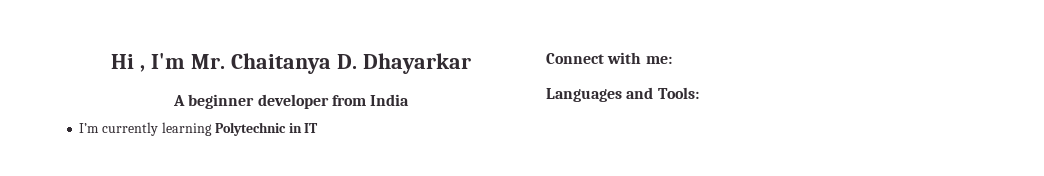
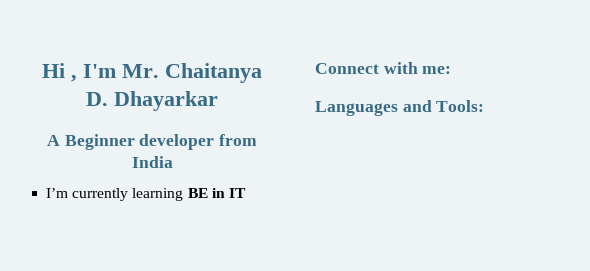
[188,94,255,109] beginner -> [64,134,135,150] Beginner
[214,122,286,136] Polytechnic -> [187,188,208,198] BE

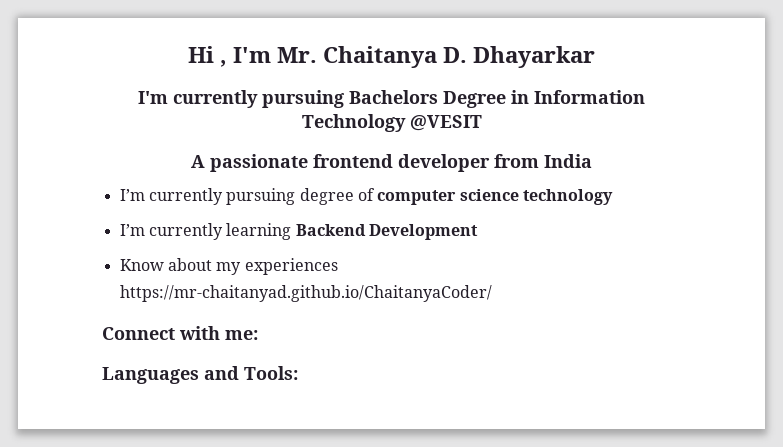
(218, 101) none -> [138,90,645,108] [301,114,482,132] // I'm currently pursuing Bachelors Degree in Information Technology @VESIT
[64,134,135,150] Beginner -> [210,154,393,172] passionate frontend
[132,188,246,201] learning BE in IT -> [226,188,613,205] [119,223,478,240] [119,258,338,275] [119,285,492,302] pursuing degree of computer science technology // I’m currently learning Backend Development // Know about my experiences https://mr-chaitanyad.github.io/ChaitanyaCoder/

